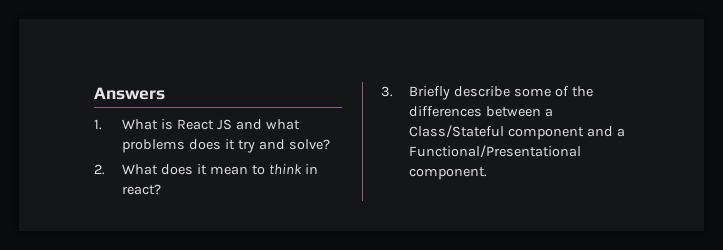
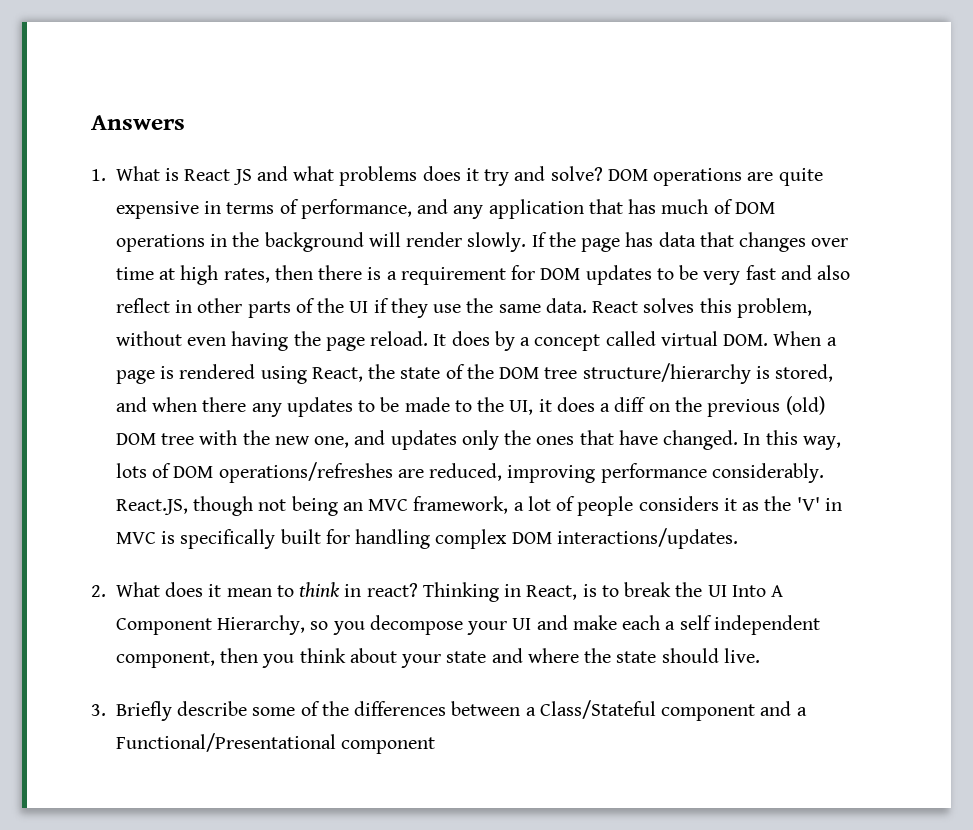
(330, 144) none -> [607,168,823,186] [115,199,775,219] [115,232,849,252] [115,265,851,285] [115,298,812,318] [115,331,837,351] [115,363,834,384] [115,396,825,417] [115,430,841,450] [115,462,824,483] [115,496,842,516] [115,528,738,549] DOM operations are quite expensive in terms of performance, and any application that has much of DOM operations in the background will render slowly. If the page has data that changes over time at high rates, then there is a requirement for DOM updates to be very fast and also reflect in other parts of the UI if they use the same data. React solves this problem, without even having the page reload. It does by a concept called virtual DOM. When a page is rendered using React, the state of the DOM tree structure/hierarchy is stored, and when there any updates to be made to the UI, it does a diff on the previous (old) DOM tree with the new one, and updates only the ones that have changed. In this way, lots of DOM operations/refreshes are reduced, improving performance considerably. React.JS, though not being an MVC framework, a lot of people considers it as the 'V' in MVC is specifically built for handling complex DOM interactions/updates.
(162, 189) none -> [422,582,784,602] [115,615,820,635] [115,648,760,668] Thinking in React, is to break the UI Into A Component Hierarchy, so you decompose your UI and make each a self independent component, then you think about your state and where the state should live.
[409,167,488,180] component. -> [341,737,436,754] component

